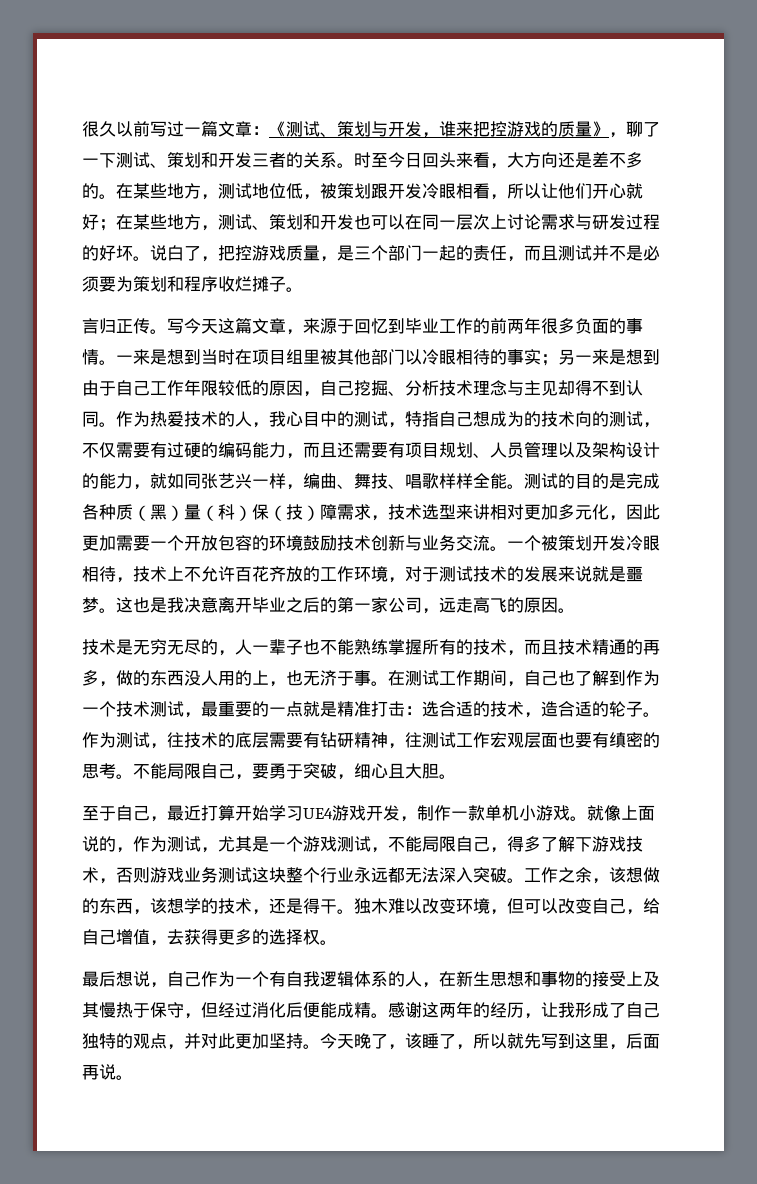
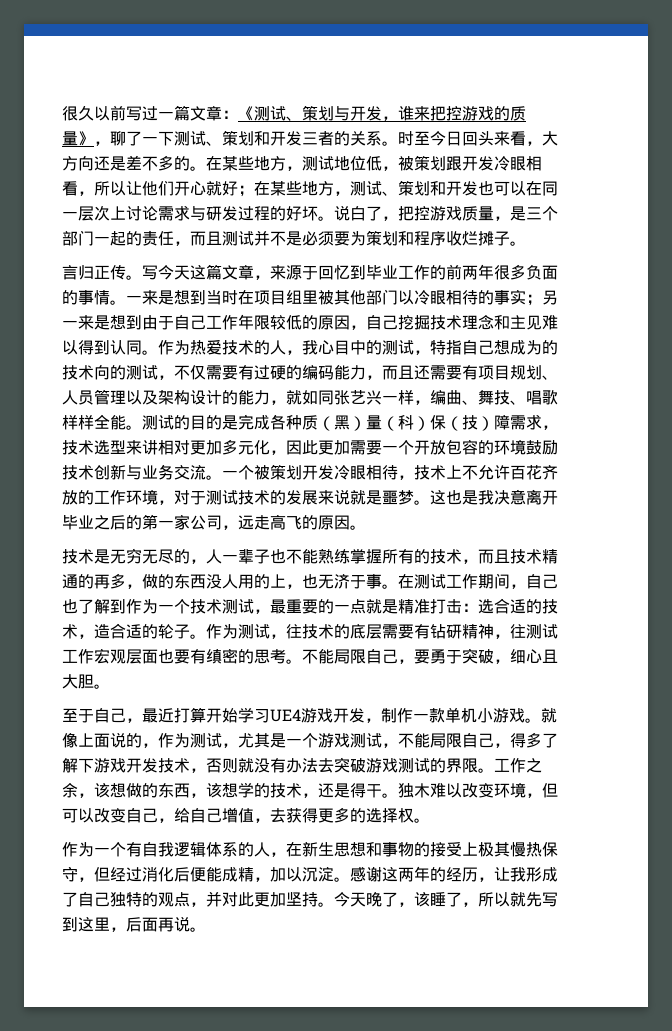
[388,380,439,396] 、分析 -> (430, 322) none
[507,380,609,396] 与主见却得不 -> [494,315,558,330] [62,340,94,355] 和主见难以得
(626, 844) none -> [126,758,158,773] 开发
[150,867,507,883] 游戏业务测试这块整个行业永远都无法深入突破 -> [238,757,478,773] 就没有办法去突破游戏测试的界限
[82,971,201,988] 最后想说，自己 -> (430, 820) none
[643,971,660,987] [82,1002,150,1018] 及其慢热于 -> [478,842,542,857] 极其慢热
(371, 1010) none -> [254,866,334,882] ，加以沉淀

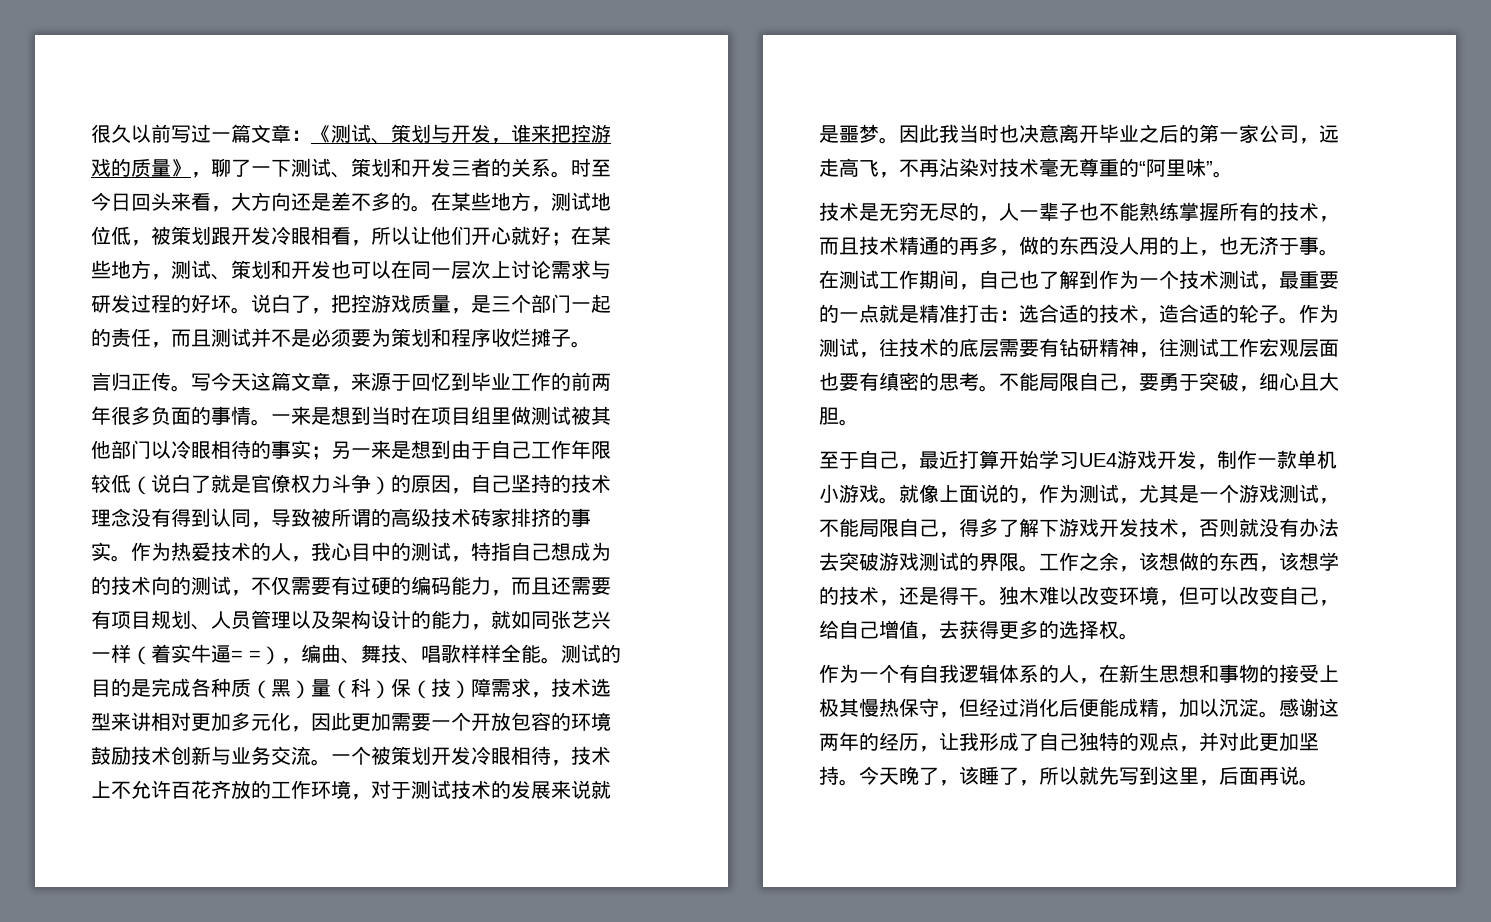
(318, 297) none -> [511,406,571,425] 做测试
(302, 322) none -> [131,474,391,495] （说白了就是官僚权力斗争）
[398,315,430,330] 挖掘 -> [511,474,571,493] 坚持的
[494,315,558,330] [62,340,142,355] 和主见难以得到认同 -> [131,508,591,528] [91,542,111,561] 没有得到认同，导致被所谓的高级技术砖家排挤的事实
(414, 397) none -> [131,644,281,665] （着实牛逼= =）
[430,490,494,505] 这也是我 -> [899,124,1019,143] 因此我当时也
[302,515,350,530] 的原因 -> [879,158,1213,178] ，不再沾染对技术毫无尊重的“阿里味”

